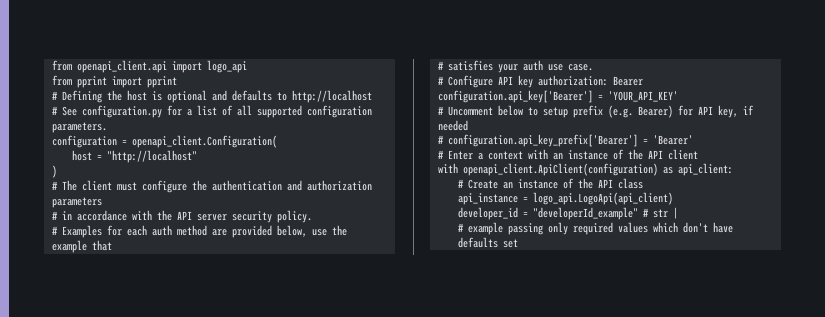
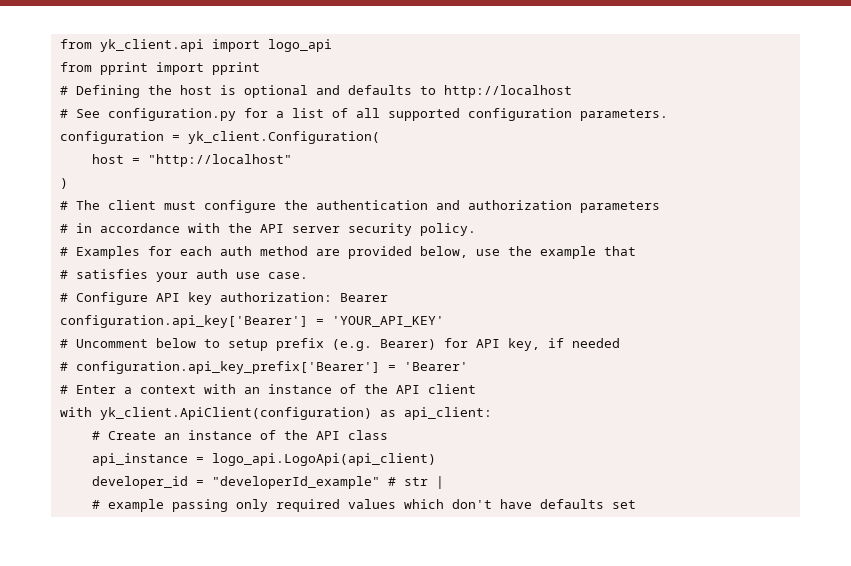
[52,60,168,73] from openapi_client.api -> [59,39,204,52] from yk_client.api
[132,135,278,148] openapi_client.Configuration( -> [187,131,380,144] yk_client.Configuration(
[463,163,659,176] openapi_client.ApiClient(configuration) -> [99,407,372,420] yk_client.ApiClient(configuration)

